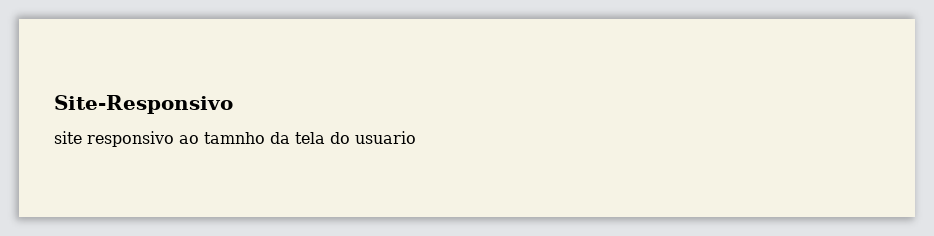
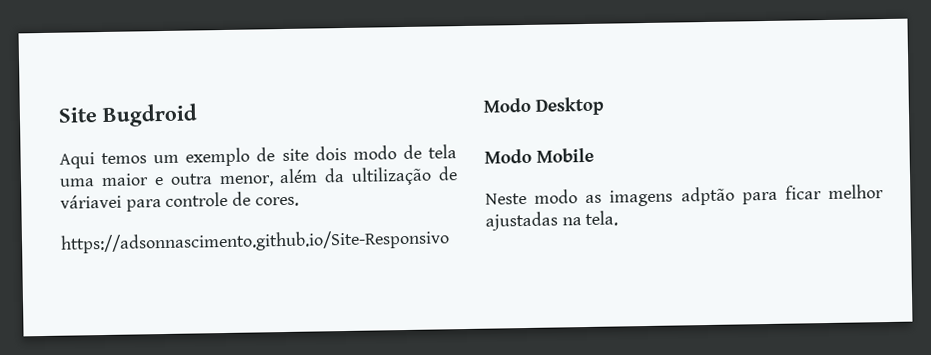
[54,95,233,114] [54,131,416,147] Site-Responsivo // site responsivo ao tamnho da tela do usuario -> [58,103,198,128] [59,144,457,169] [59,166,458,188] [60,191,299,212] [60,229,450,254] [483,96,605,116] [484,147,595,164] [485,184,884,207] [485,210,619,231] Site Bugdroid // Aqui temos um exemplo de site dois modo de tela uma maior e outra menor, além da ultilização de váriavei para controle de cores. // https://adsonnascimento.github.io/Site-Responsivo // Modo Desktop // Modo Mobile // Neste modo as imagens adptão para ficar melhor ajustadas na tela.

